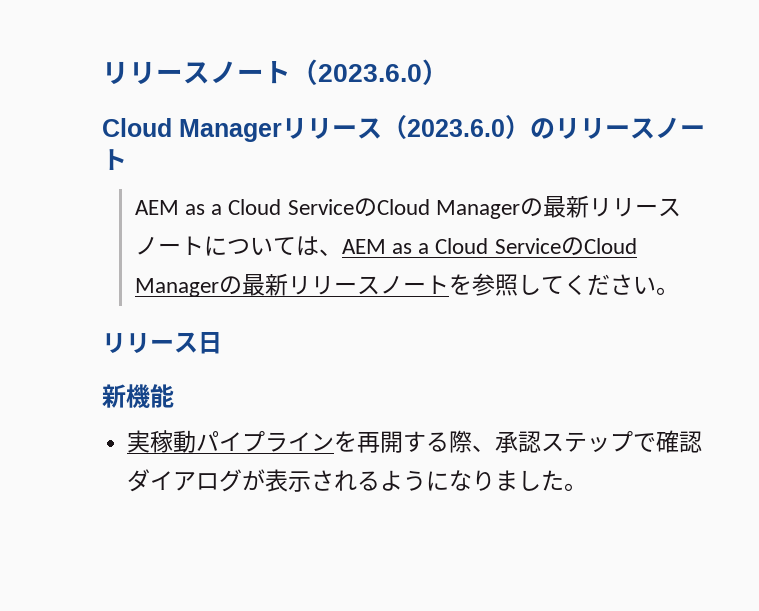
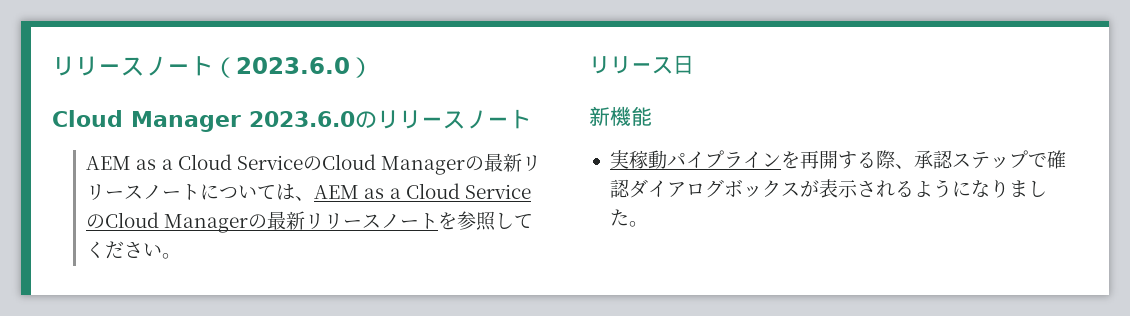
[282,115,530,139] リリース（2023.6.0） -> [249,111,355,127] 2023.6.0
(243, 480) none -> [723,179,800,198] ボックス

